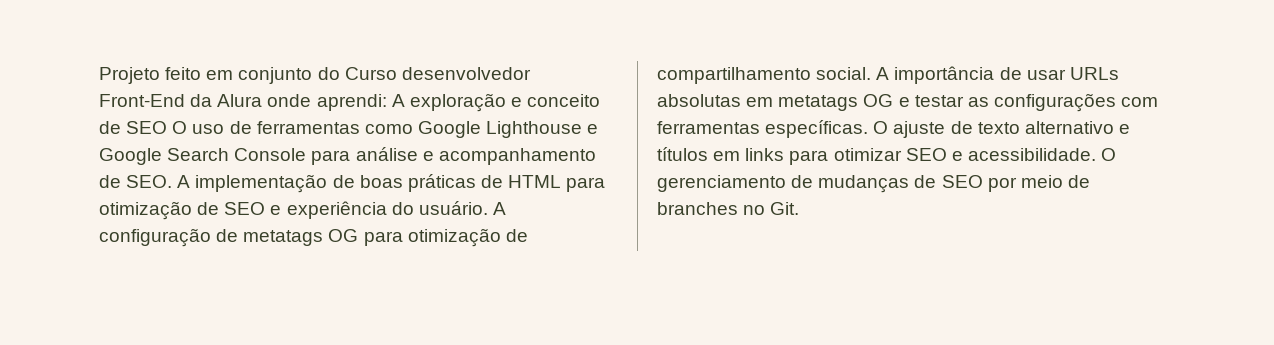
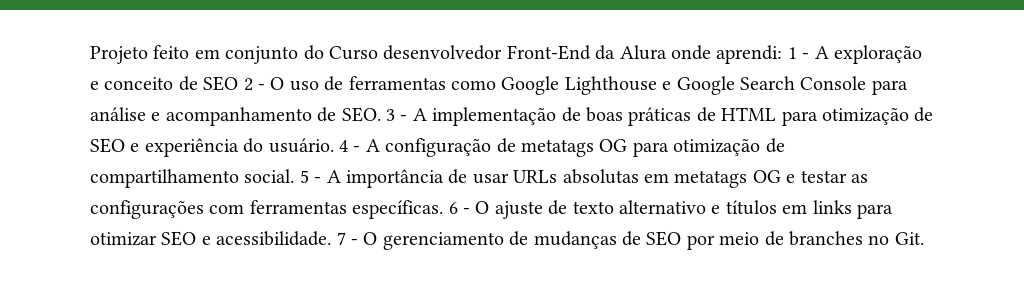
(387, 102) none -> [787,47,810,59] 1 -
(168, 127) none -> [243,78,265,91] 2 -
(173, 181) none -> [386,109,408,121] 3 -
(488, 208) none -> [339,140,361,152] 4 -
(872, 73) none -> [299,170,322,183] 5 -
(869, 129) none -> [448,202,470,214] 6 -
(1096, 154) none -> [336,232,358,245] 7 -

